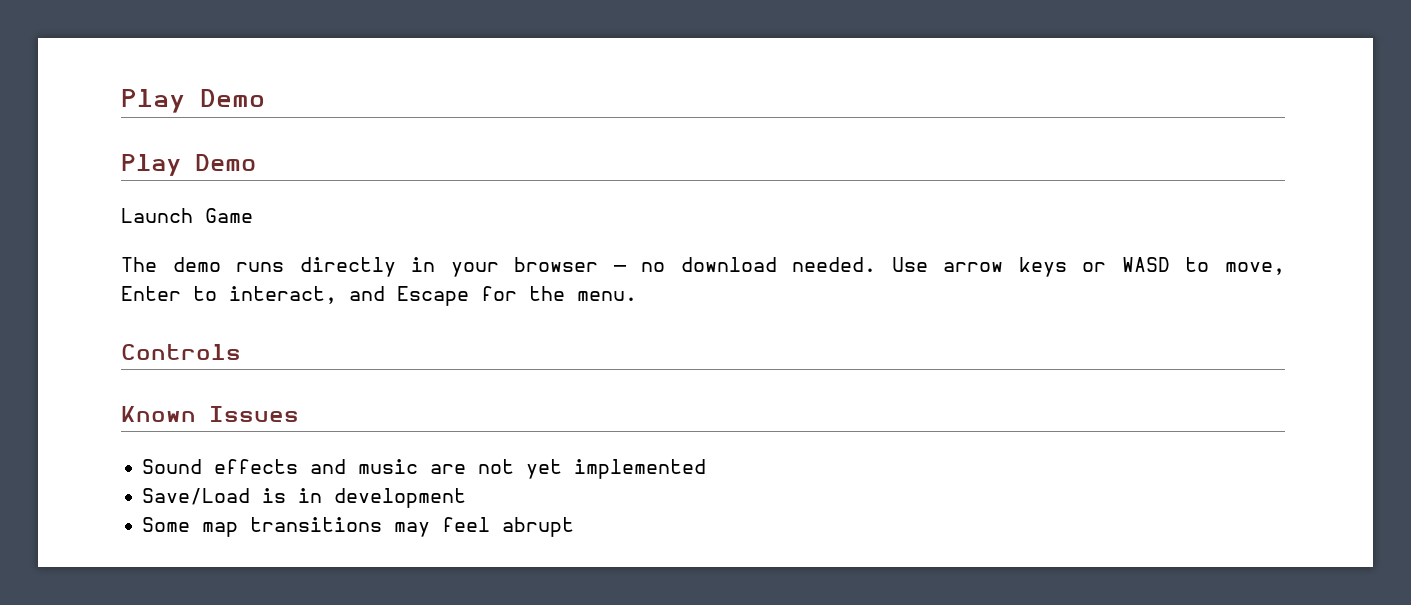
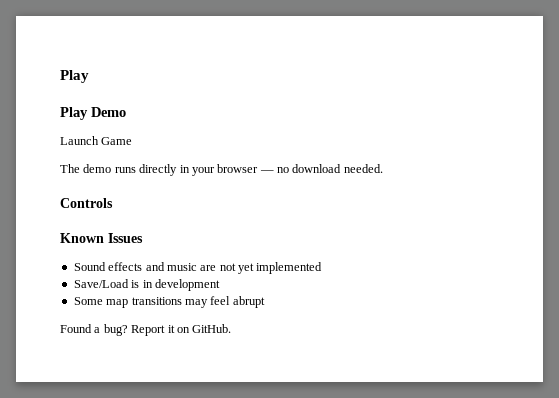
[121,89,265,113] Play Demo -> [60,70,89,83] Play
[891,257,1285,277] [121,286,637,306] Use arrow keys or WASD to move, Enter to interact, and Escape for the menu. -> (383, 168) none
(575, 527) none -> [60,324,232,336] // Found a bug? Report it on GitHub.

